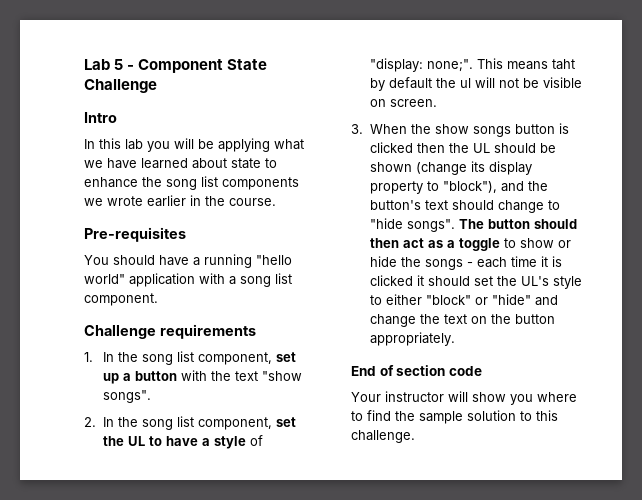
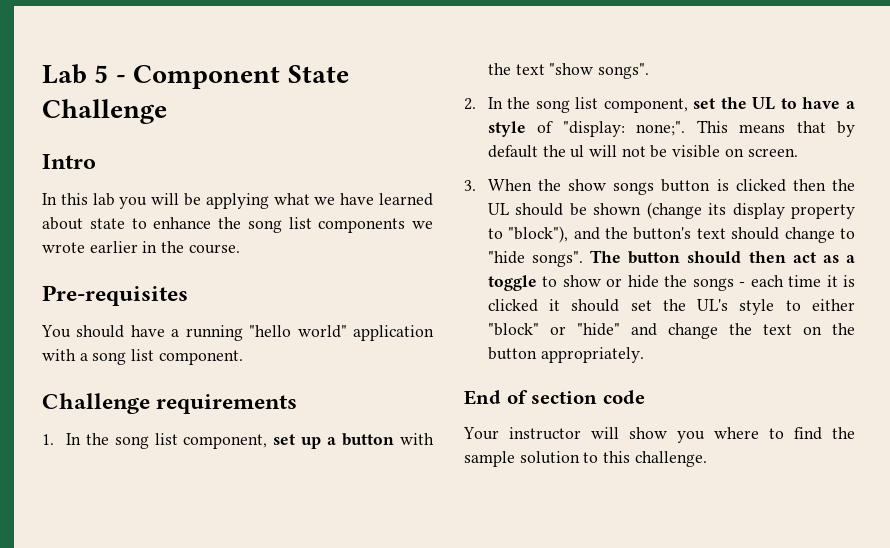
[551,59,575,70] taht -> [796,121,826,133] that

